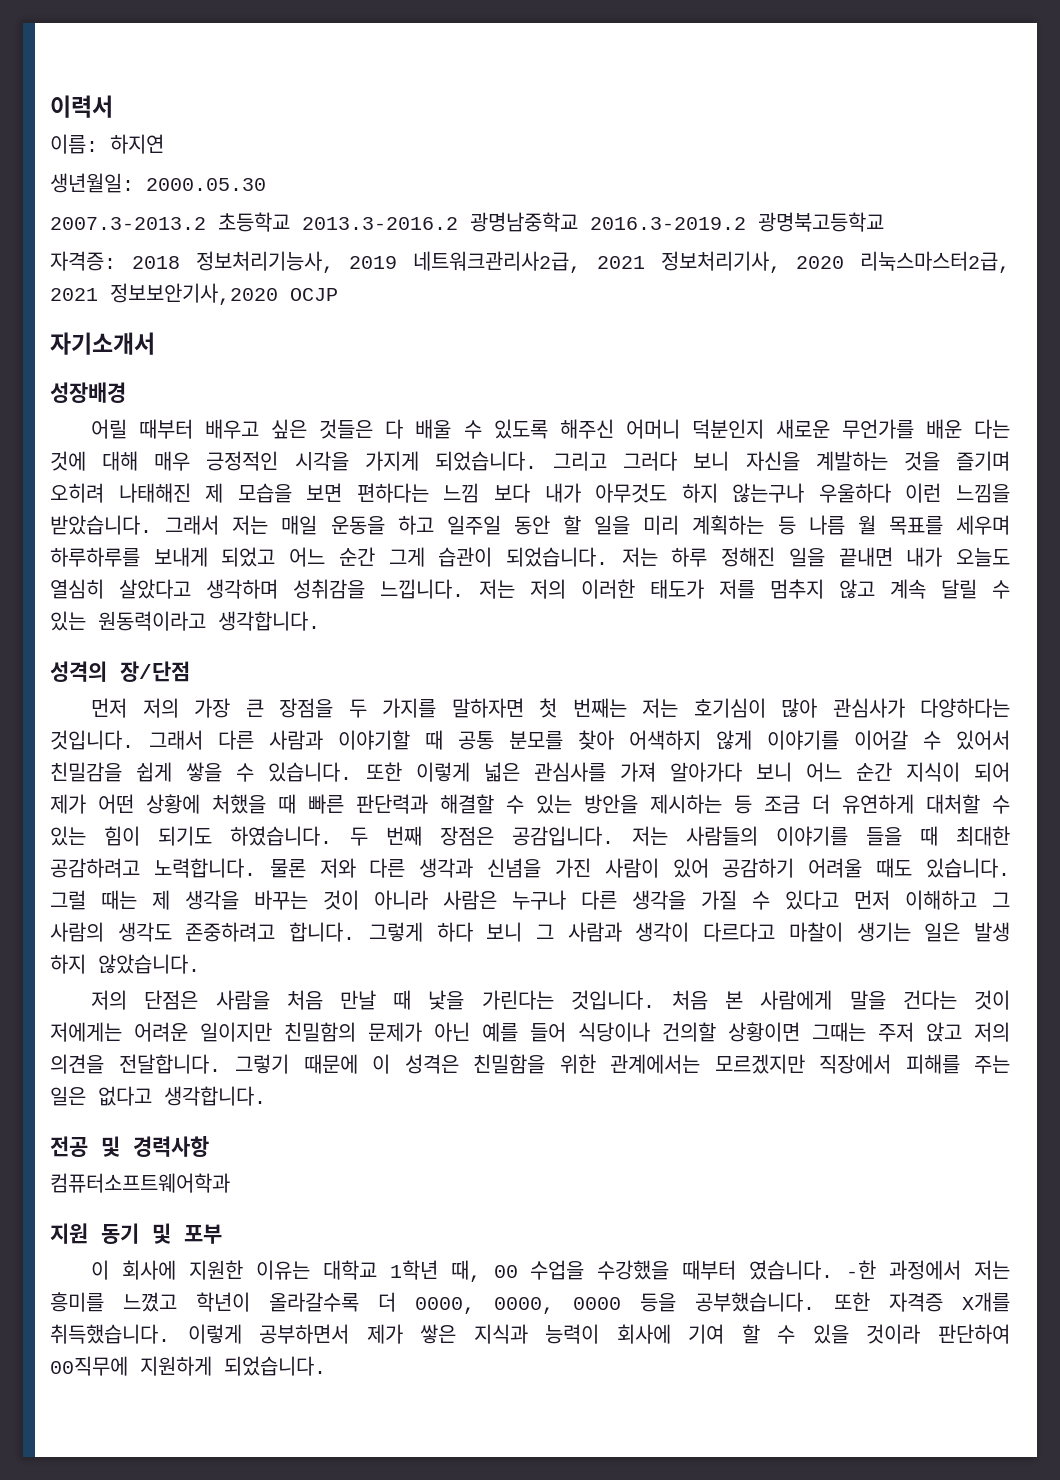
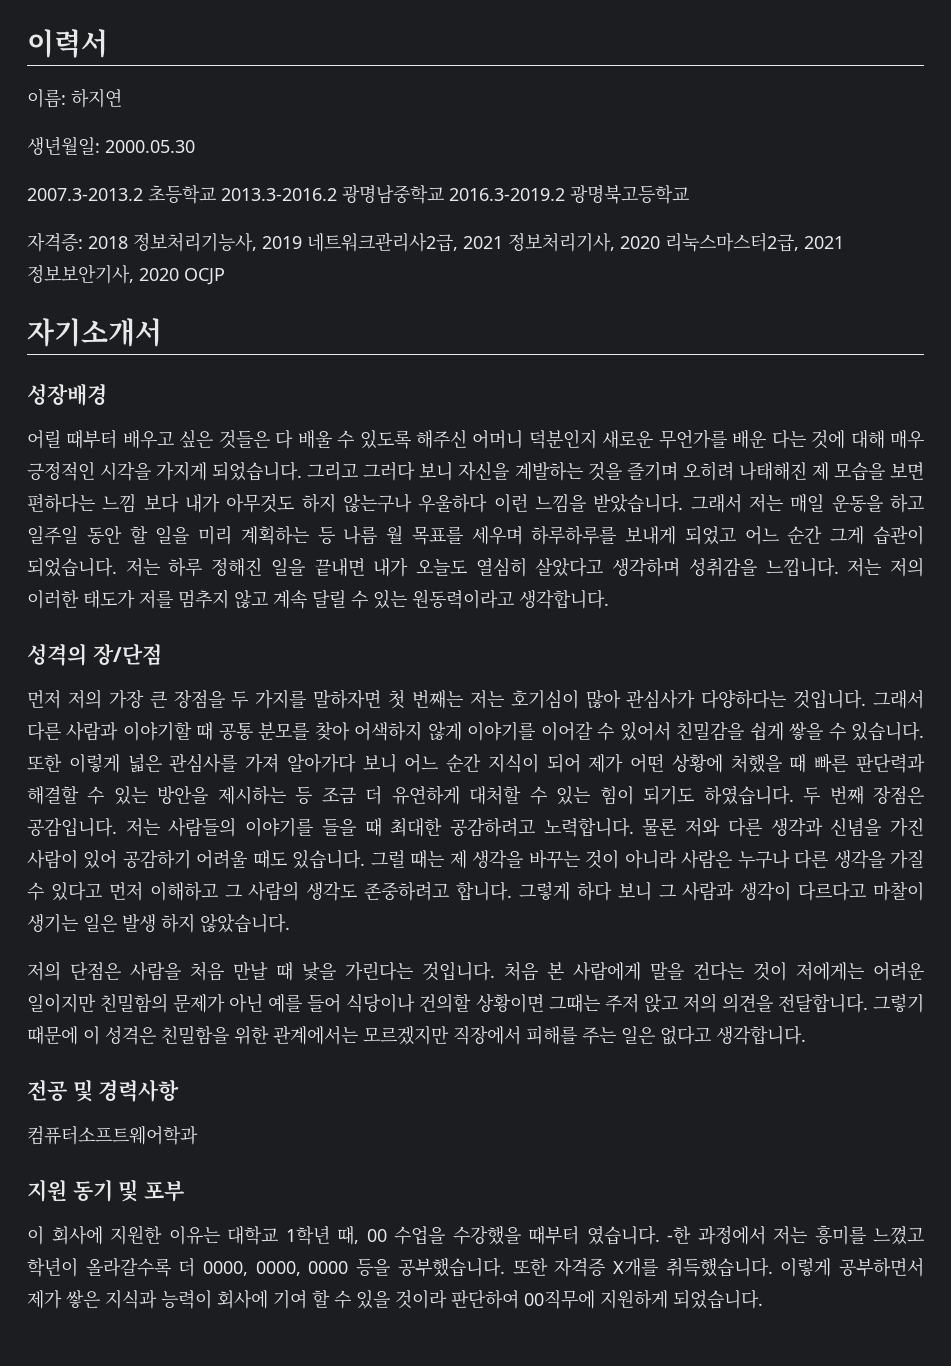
[110,283,278,305] 정보보안기사,2020 -> [27,264,179,284] 정보보안기사, 2020

